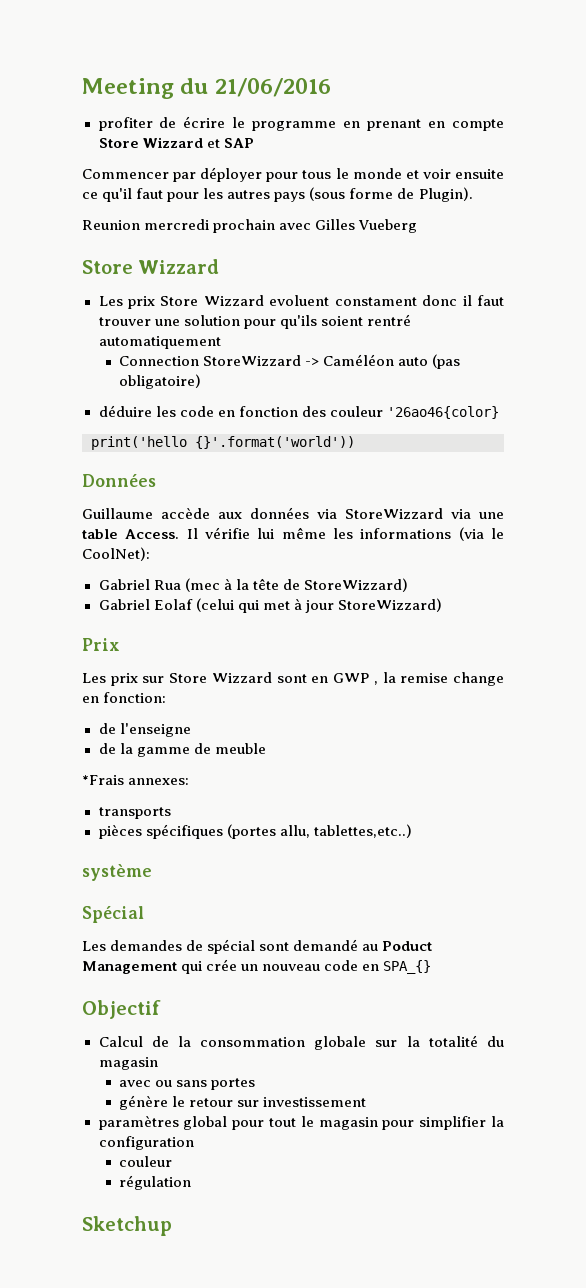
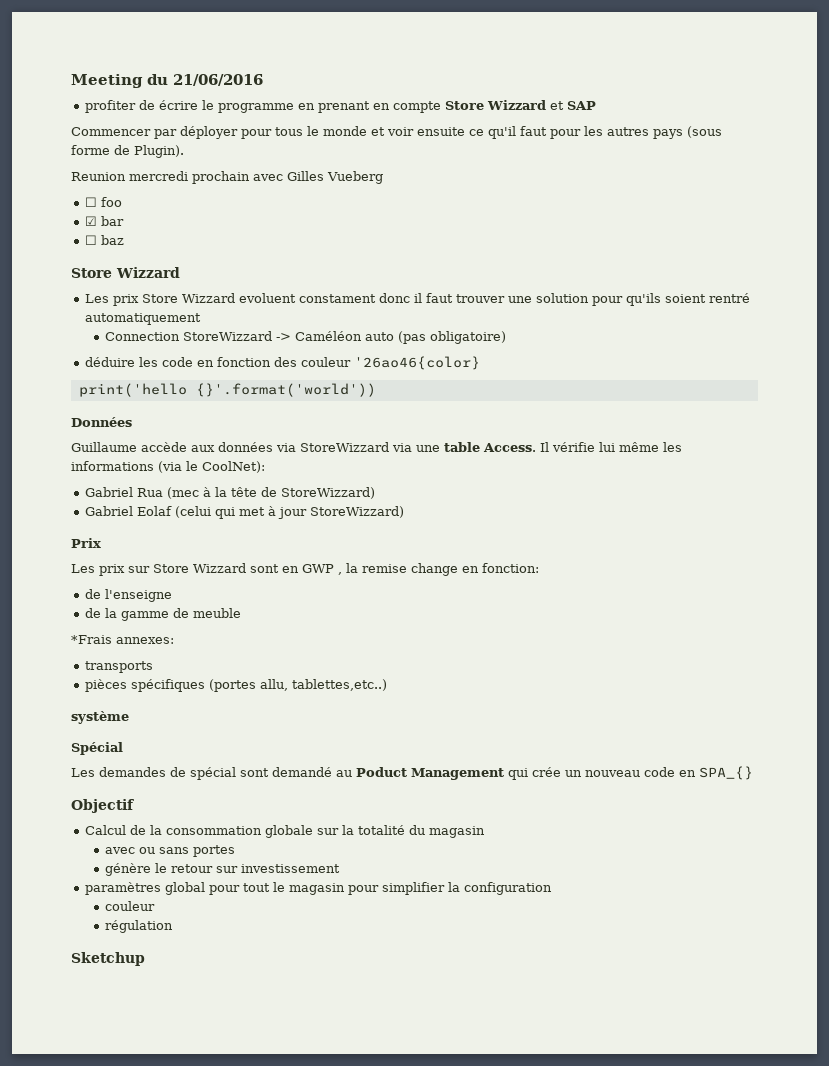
(418, 226) none -> [84,197,122,207] [84,216,124,226] [84,235,124,245] // ☐ foo // ☑ bar // ☐ baz

